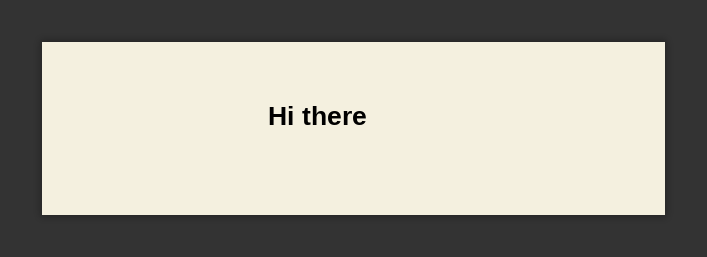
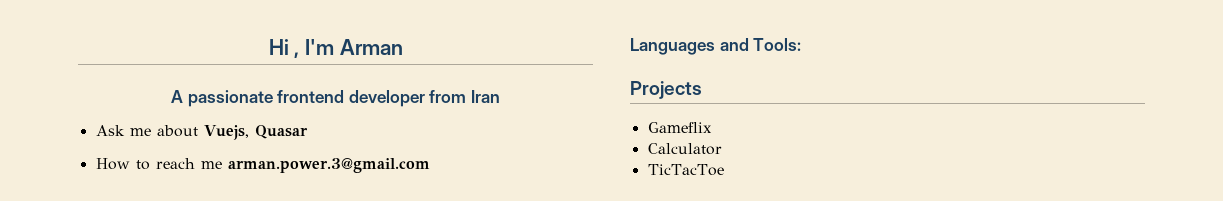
[301,106,367,125] there -> [294,39,403,58] [171,90,500,107] [95,125,308,140] [95,158,430,173] [630,38,802,55] [630,81,702,99] [647,122,712,133] [647,143,722,155] [647,164,724,176] , I'm Arman // A passionate frontend developer from Iran // Ask me about Vuejs, Quasar // How to reach me arman.power.3@gmail.com // Languages and Tools: // Projects // Gameflix // Calculator // TicTacToe

